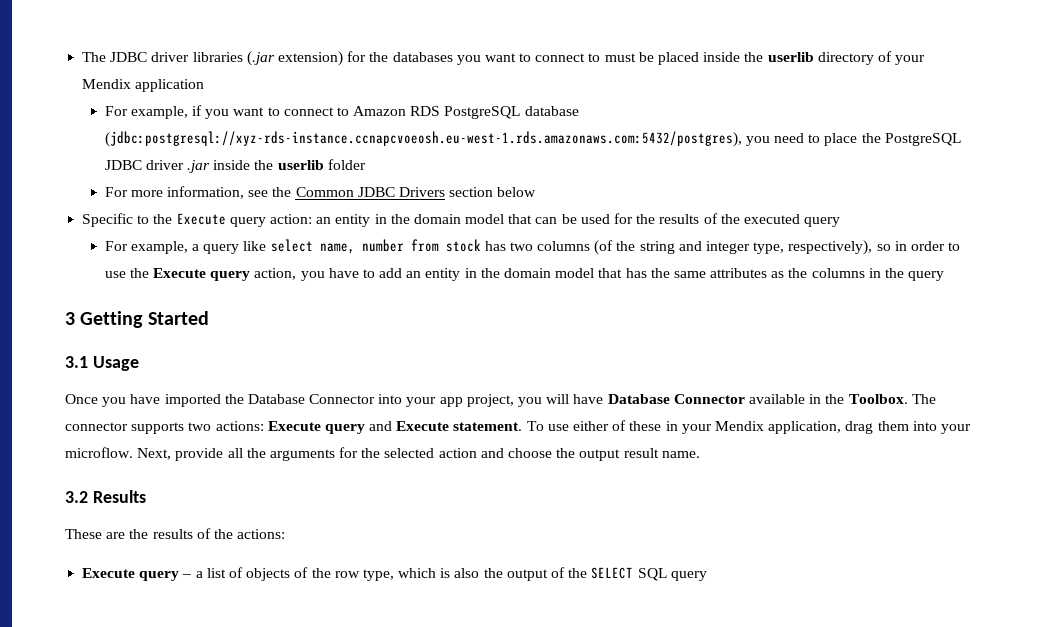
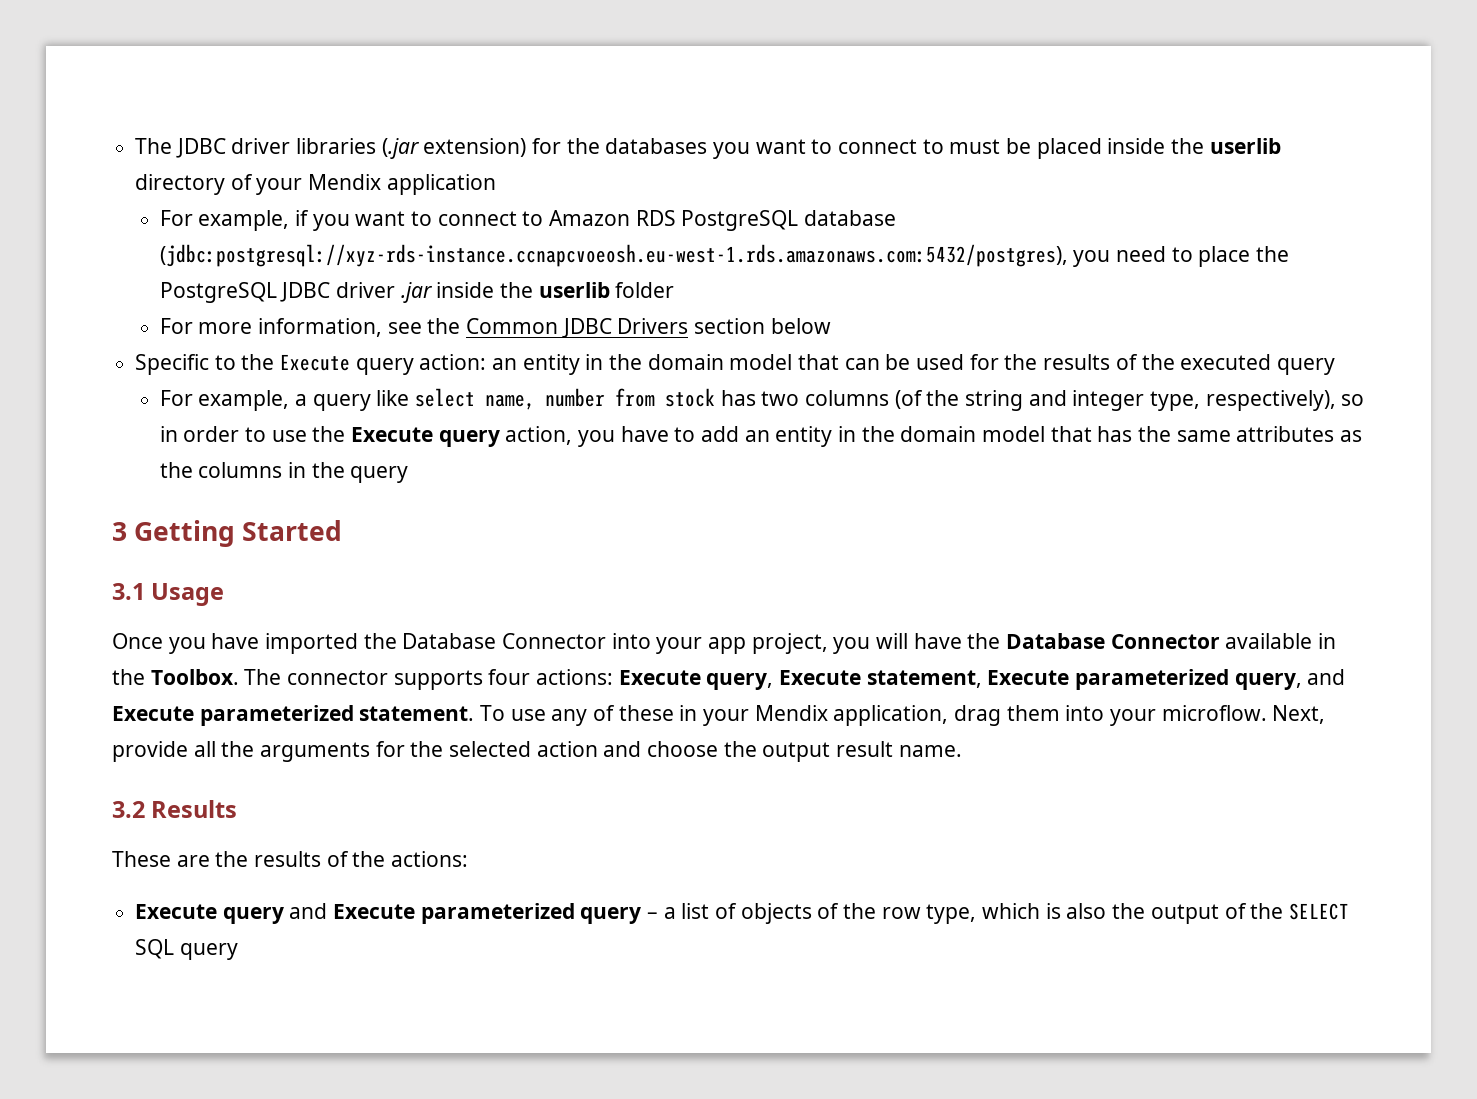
(604, 399) none -> [967,633,1001,649] the
[188,422,212,431] two -> [488,669,531,685] four
[324,421,450,434] query and Execute -> [706,669,1346,690] [112,705,354,726] query, Execute statement, Execute parameterized query, and Execute parameterized
[573,421,610,431] either -> [551,709,588,726] any
(180, 576) none -> [289,903,642,924] and Execute parameterized query

